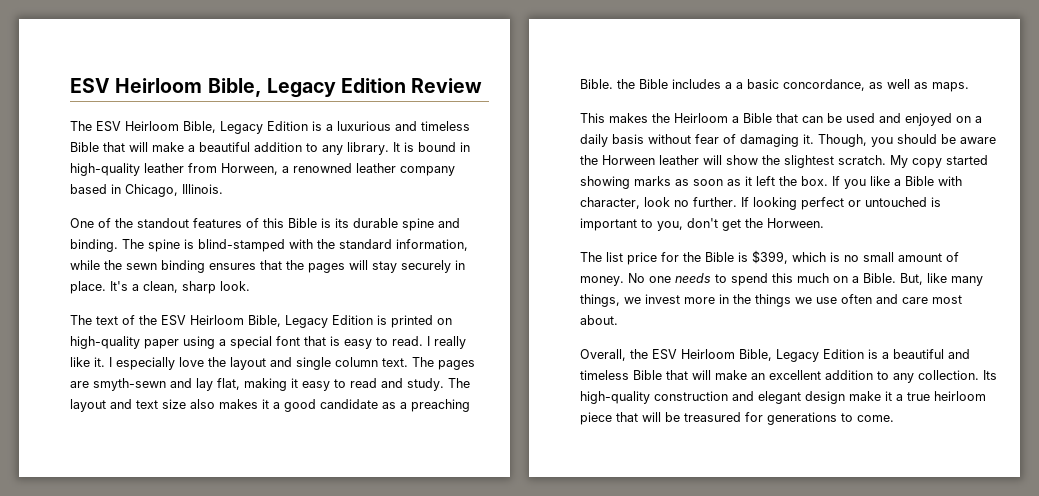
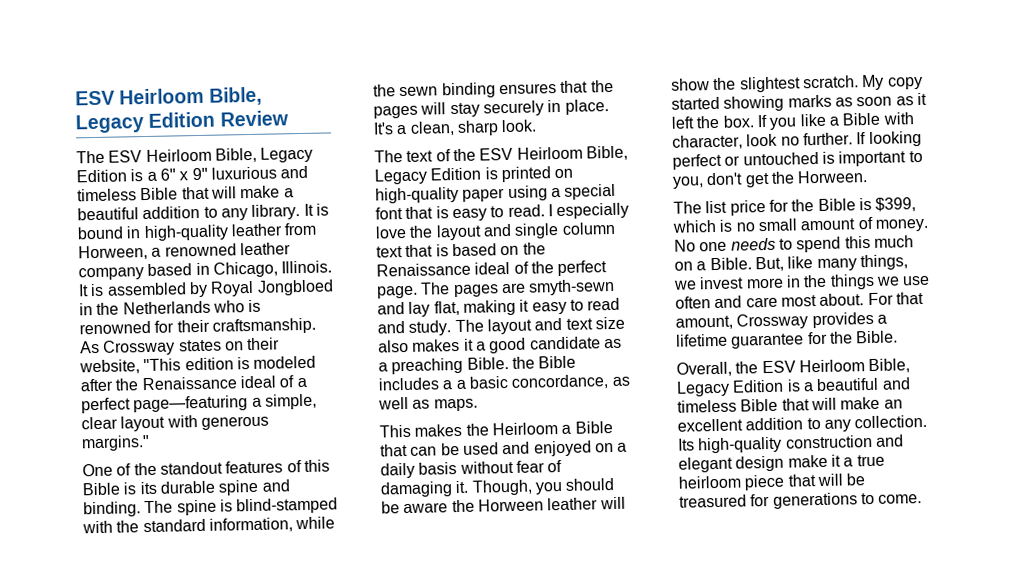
(333, 127) none -> [159,167,208,181] 6" x 9"
(223, 189) none -> [78,279,334,298] [79,299,262,316] [79,317,316,335] [80,337,281,356] [79,355,317,375] [80,375,307,392] [81,393,317,414] [81,415,269,432] [81,434,150,452] It is assembled by Royal Jongbloed in the Netherlands who is renowned for their craftsmanship. As Crossway states on their website, "This edition is modeled after the Renaissance ideal of a perfect page—featuring a simple, clear layout with generous margins."
[434,336,466,349] [70,357,112,367] really like it. I -> (553, 210) none
[382,358,408,367] text. -> [376,242,546,258] [376,260,608,277] [377,285,418,299] text that is based on the Renaissance ideal of the perfect page.
(618, 320) none -> [867,291,924,306] [675,311,887,330] [676,330,899,349] For that amount, Crossway provides a lifetime guarantee for the Bible.

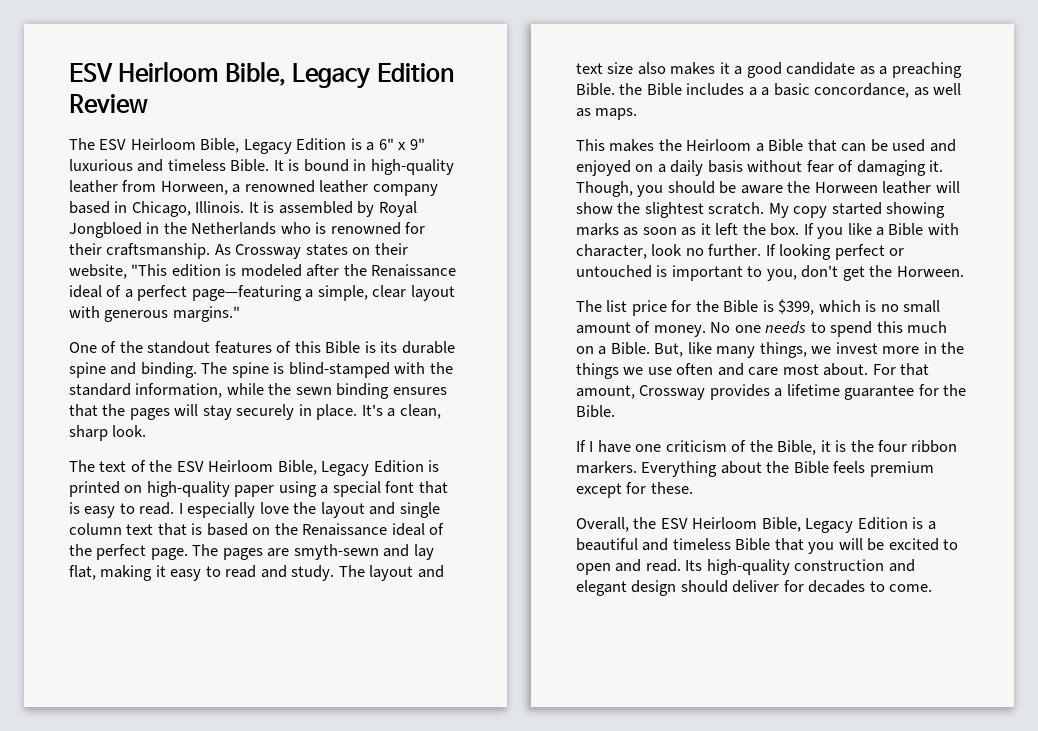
[140,185,294,201] [77,204,301,221] Bible that will make a beautiful addition to any library. -> [230,159,270,172] Bible.
(899, 337) none -> [576,440,958,455] [576,461,934,477] [576,482,693,498] // If I have one criticism of the Bible, it is the four ribbon markers. Everything about the Bible feels premium except for these.
[810,396,903,411] [677,414,928,432] will make an excellent addition to any collection. -> [808,538,959,554] [576,559,681,575] you will be excited to open and read.
[787,454,885,468] [678,473,866,491] [679,492,858,509] make it a true heirloom piece that will be treasured for generations -> [680,580,866,593] should deliver for decades

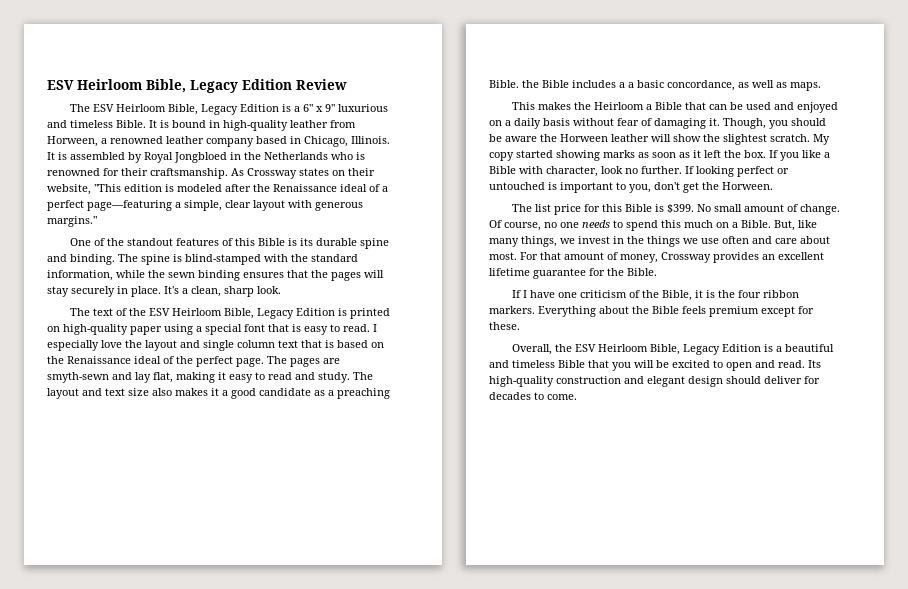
[695,299,941,315] [576,321,731,337] the Bible is $399, which is no small amount of money. No -> [601,204,840,215] [489,220,557,231] this Bible is $399. No small amount of change. Of course, no
[882,346,920,354] more -> (610, 240) none
[782,363,930,376] [576,384,783,400] most about. For that amount, Crossway provides a -> [800,236,830,244] [489,252,824,263] about most. For that amount of money, Crossway provides an excellent

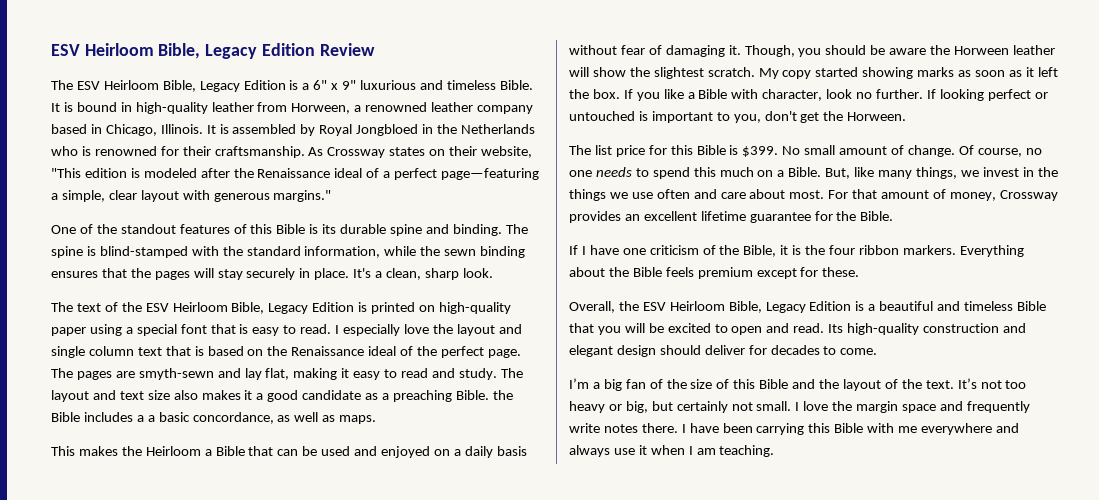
(577, 397) none -> [569,378,1027,391] [569,401,1030,413] [569,423,1019,435] [569,445,775,457] // I’m a big fan of the size of this Bible and the layout of the text. It’s not too heavy or big, but certainly not small. I love the margin space and frequently write notes there. I have been carrying this Bible with me everywhere and always use it when I am teaching.

